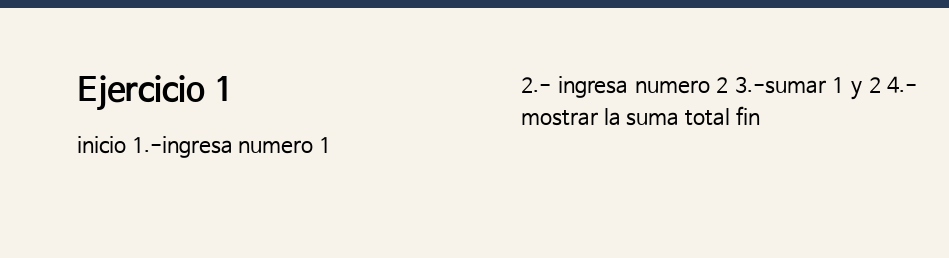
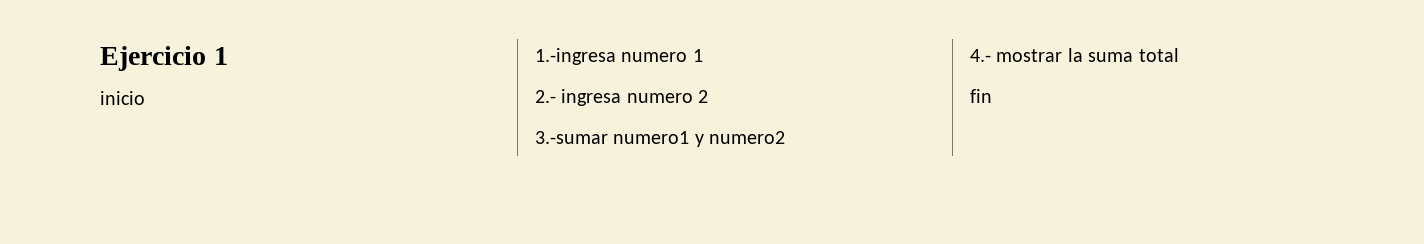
(126, 145) none -> (145, 98) //
[734,76,881,100] 3.-sumar 1 y 2 -> [535,131,786,147] // 3.-sumar numero1 y numero2 //
(731, 117) none -> (1179, 55) //

